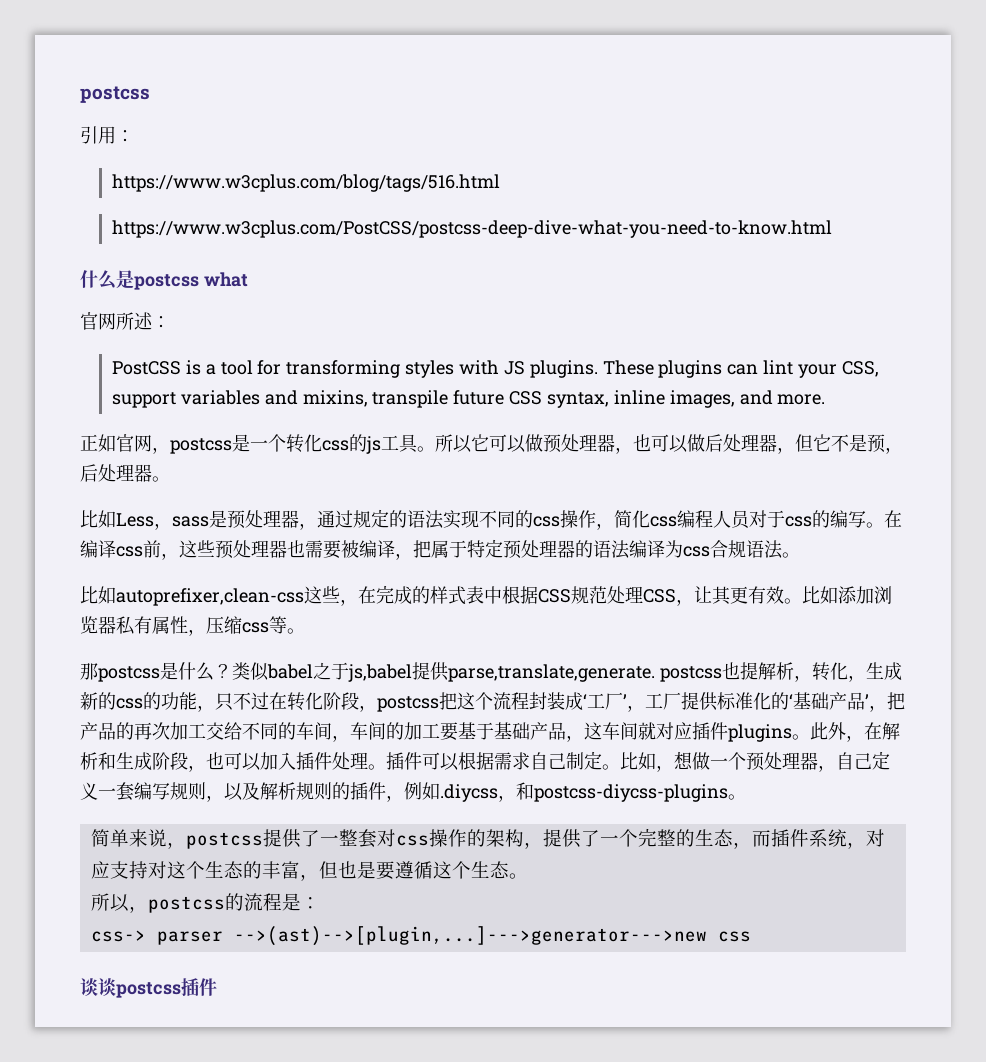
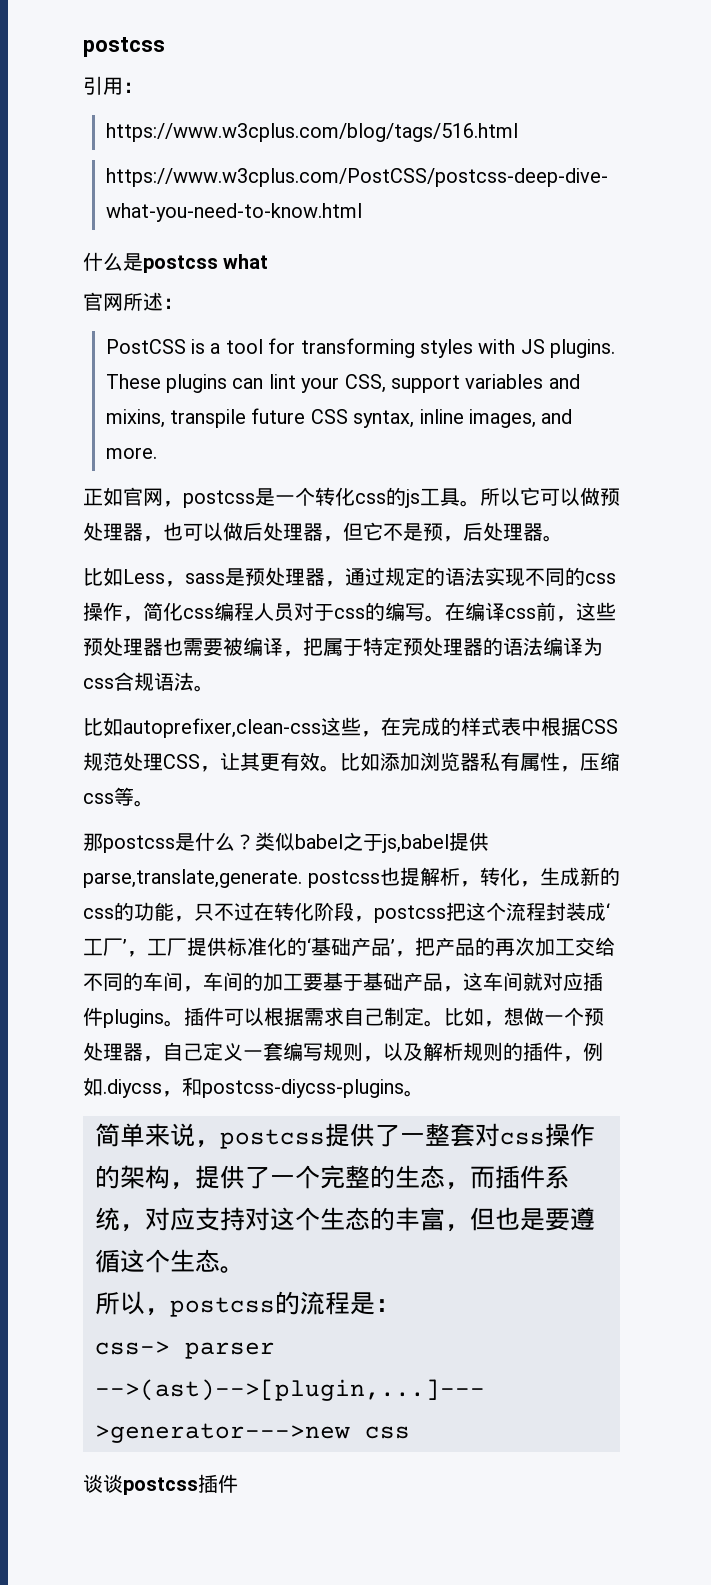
[810,722,900,742] [80,752,386,772] 此外，在解析和生成阶段，也可以加入插件处理。 -> (184, 1023) none

